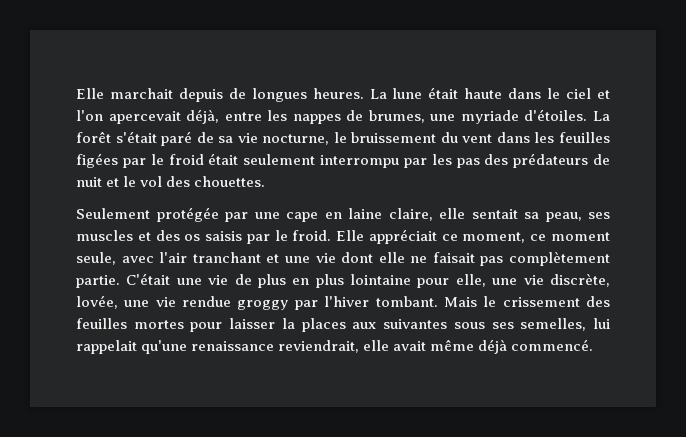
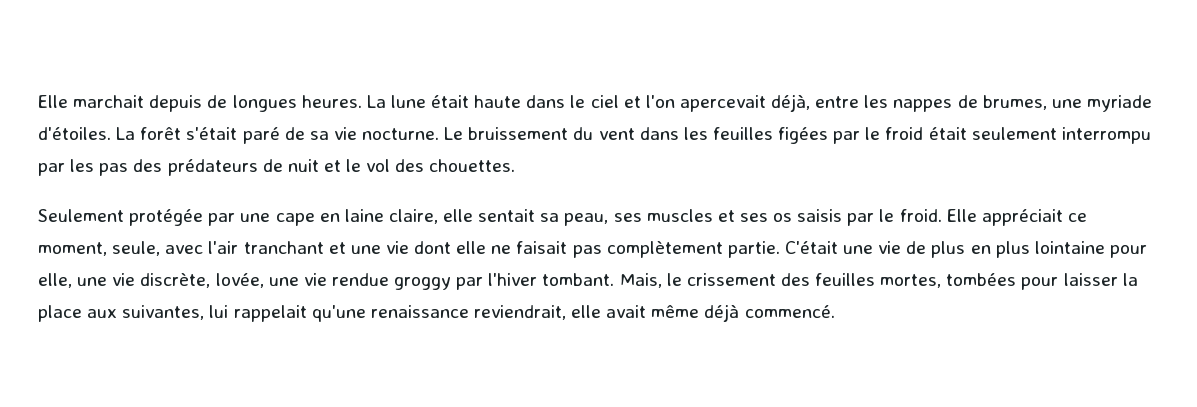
[262,132,347,145] nocturne, le -> [362,127,464,140] nocturne. Le
[155,230,180,241] des -> [739,213,768,222] ses
[530,232,610,241] ce moment -> (107, 249) none
[443,297,477,307] Mais -> [619,273,662,288] Mais,
[133,320,184,329] mortes -> [880,273,1017,288] mortes, tombées
[301,318,587,332] places aux suivantes sous ses semelles, -> [38,305,205,322] place aux suivantes,

